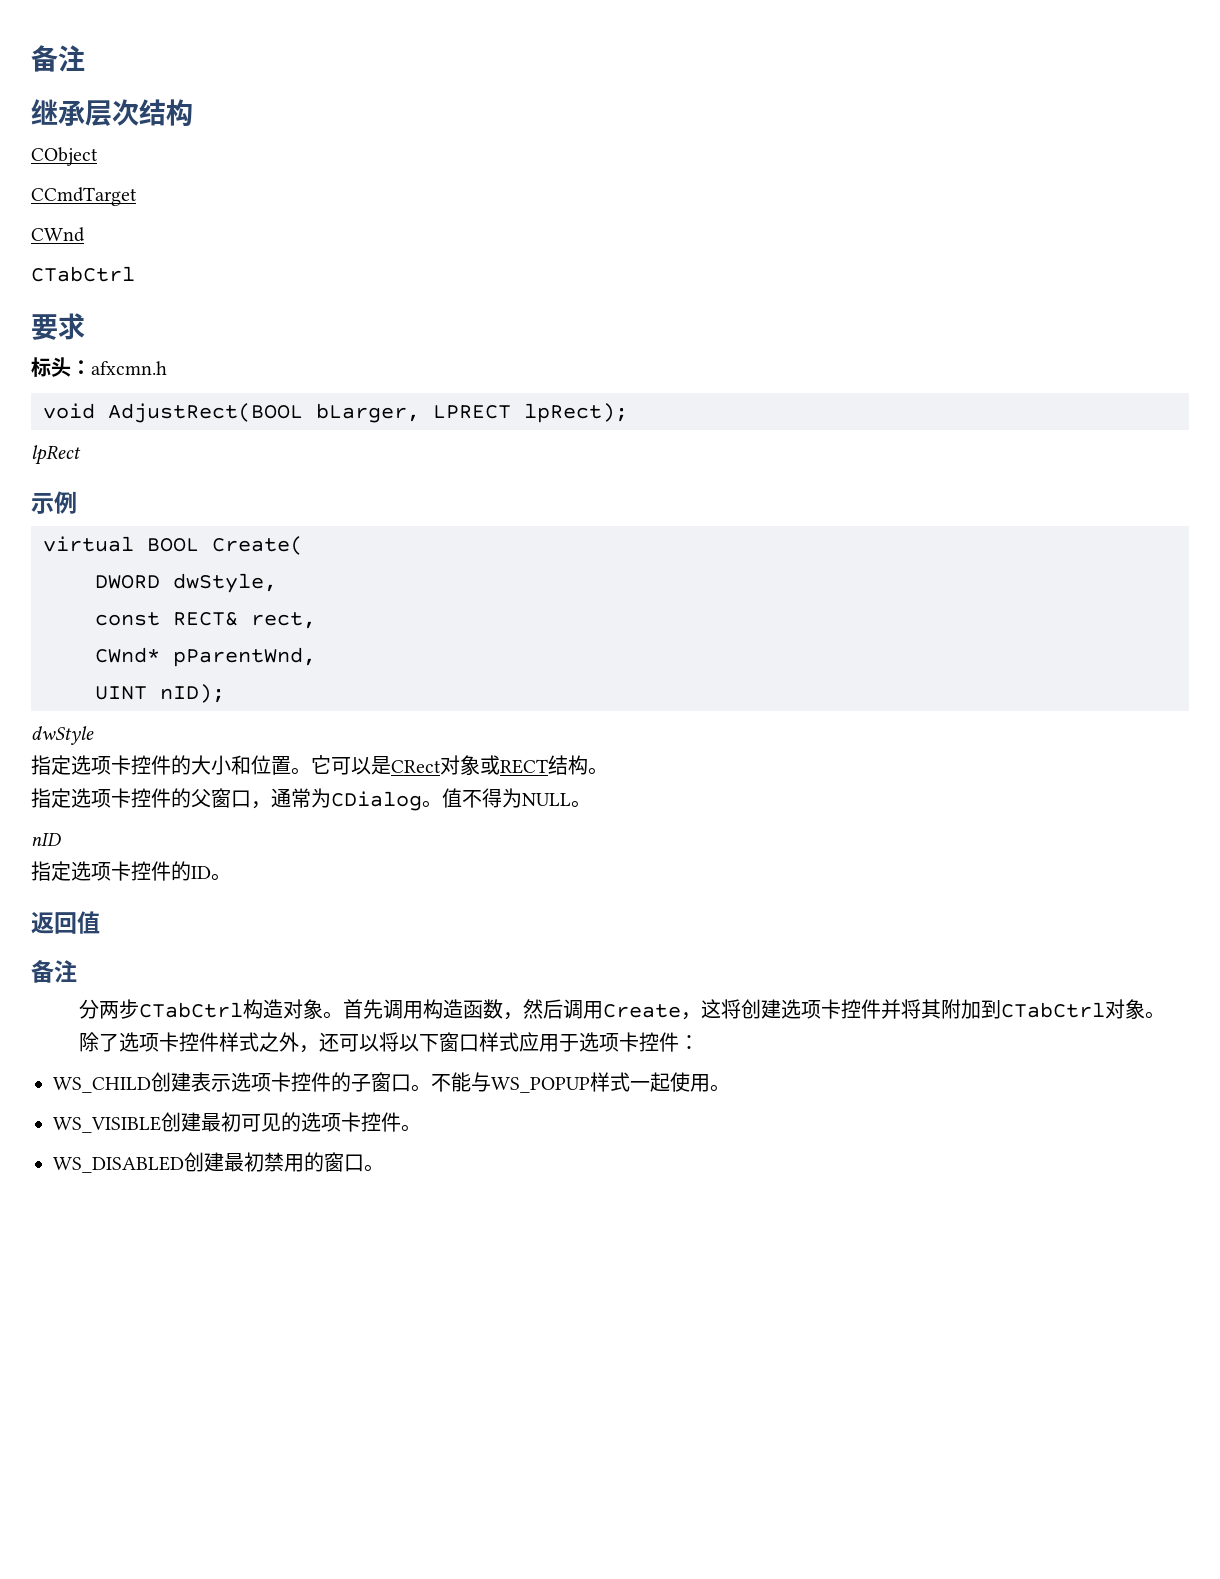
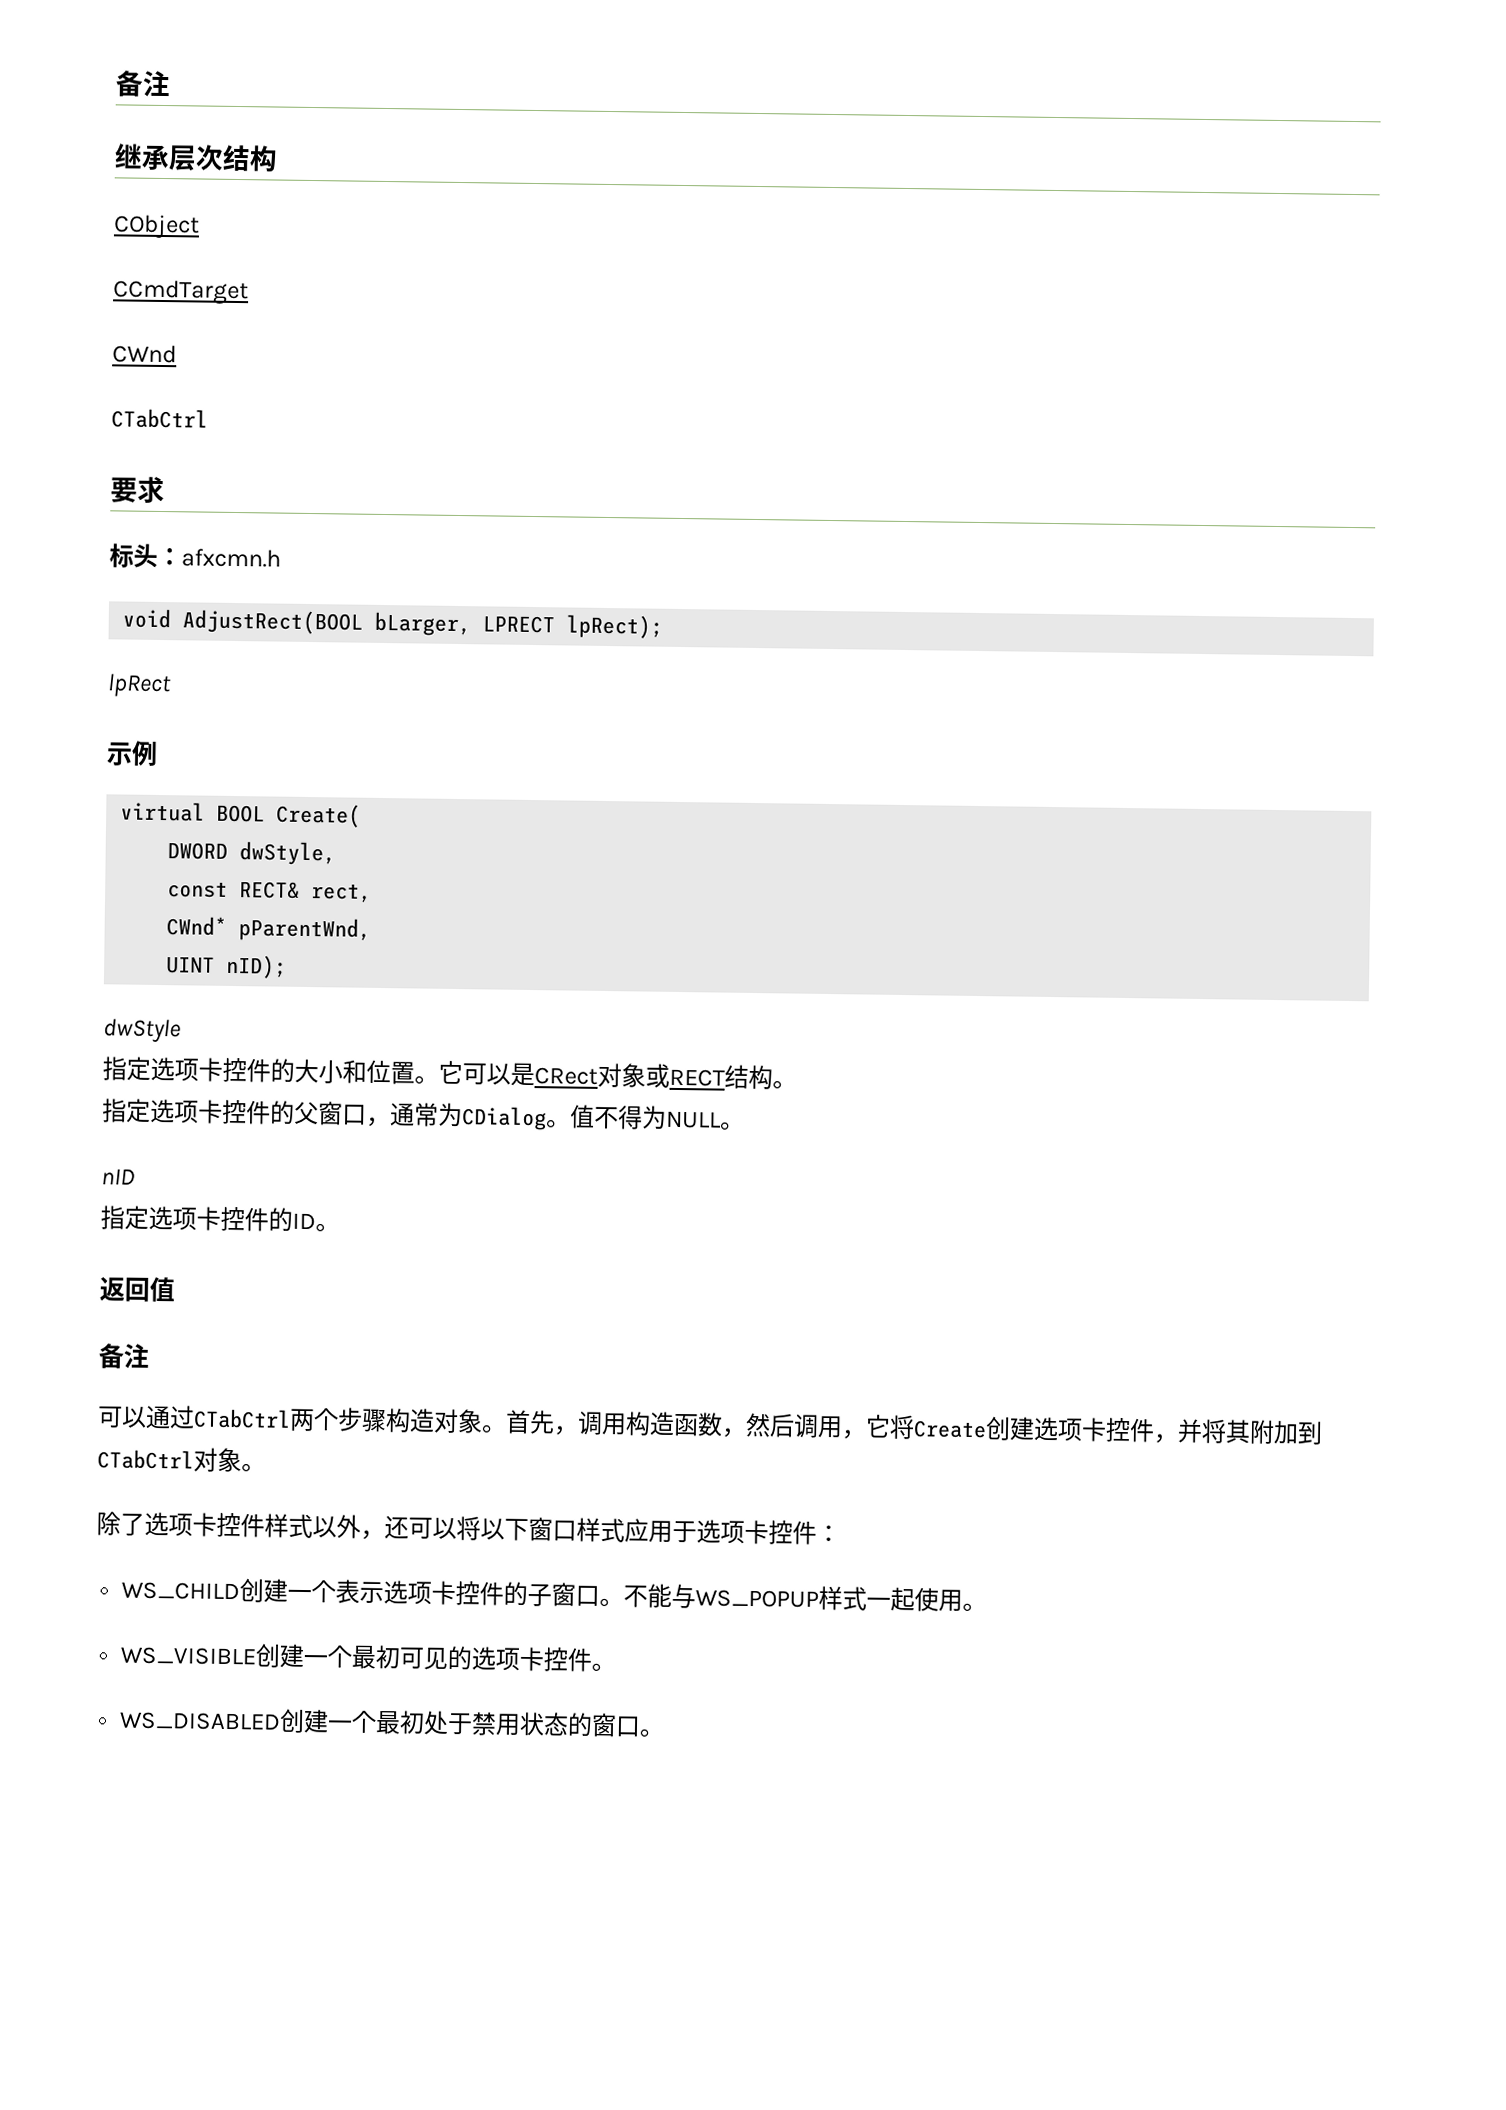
[79,999,244,1019] 分两步CTabCtrl -> [97,1405,387,1433] 可以通过CTabCtrl两个步骤
(384, 1009) none -> [553,1425,579,1436] ，
[603,999,742,1020] Create，这将 -> [841,1414,987,1440] ，它将Create
(882, 1009) none -> [1153,1433,1178,1444] ，
[259,1032,280,1052] 之 -> [312,1516,337,1538] 以
(191, 1082) none -> [287,1580,337,1604] 一个
(201, 1122) none -> [303,1645,354,1669] 一个
[224,1152,304,1172] 最初禁用 -> [327,1710,570,1737] 一个最初处于禁用状态

